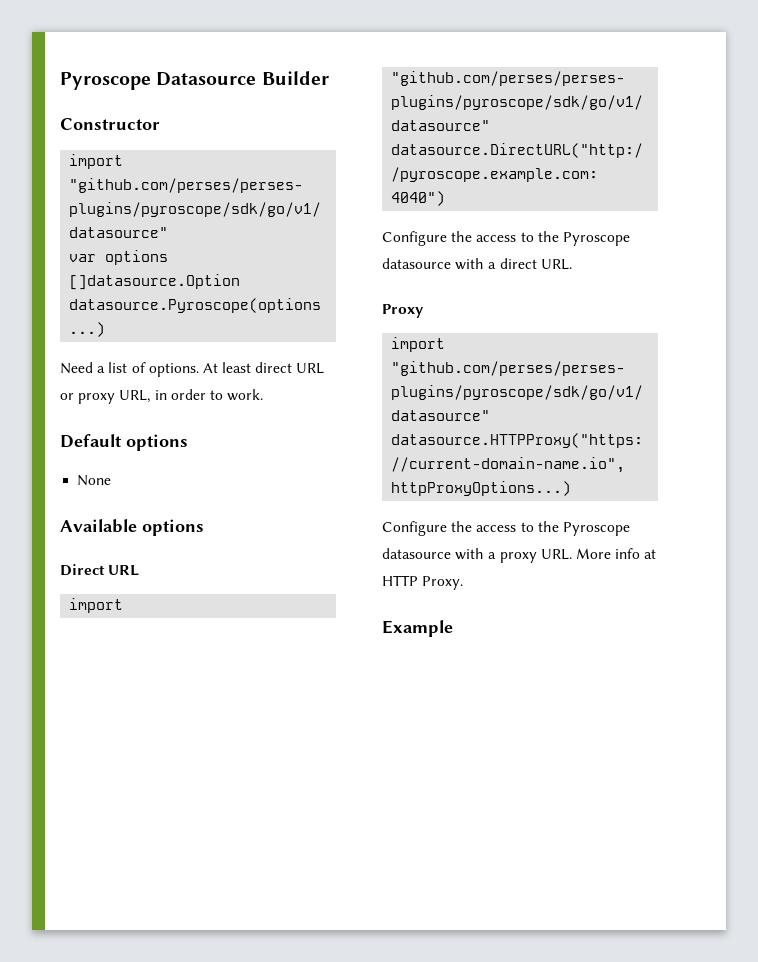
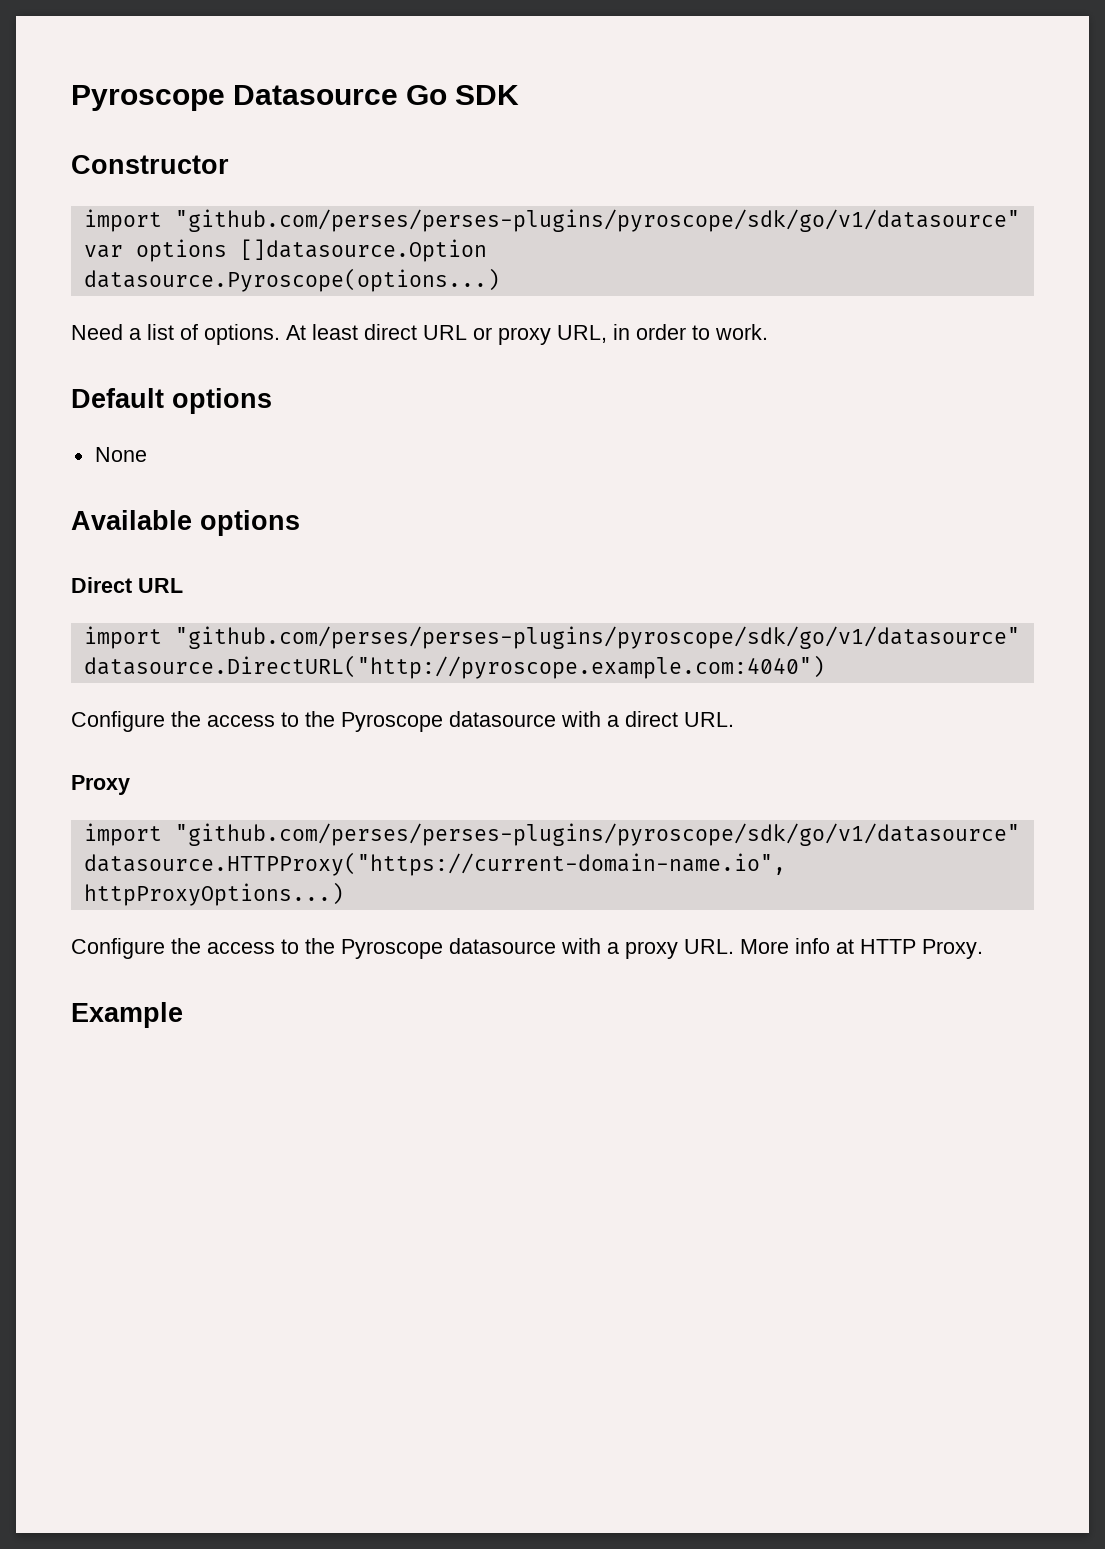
[261,71,329,85] Builder -> [406,85,520,105] Go SDK

